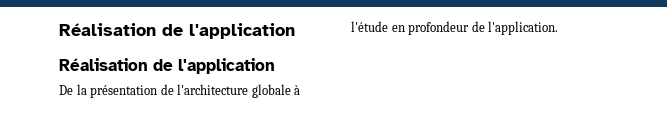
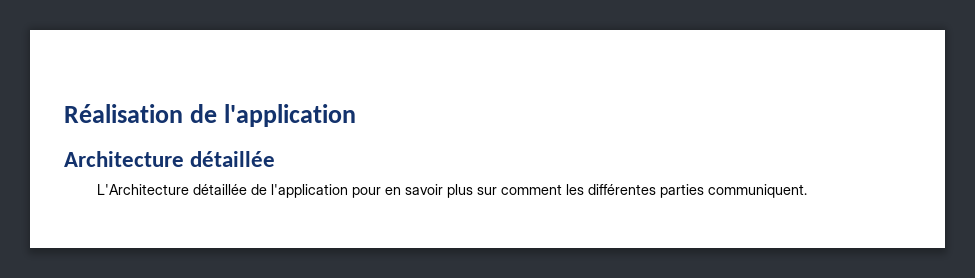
[59,23,295,39] [59,58,275,74] [59,84,301,98] [351,21,559,35] Réalisation de l'application // Réalisation de l'application // De la présentation de l'architecture globale à l'étude en profondeur de l'application. -> [64,104,356,127] [64,151,276,167] [96,184,807,198] Réalisation de l'application // Architecture détaillée // L'Architecture détaillée de l'application pour en savoir plus sur comment les différentes parties communiquent.

